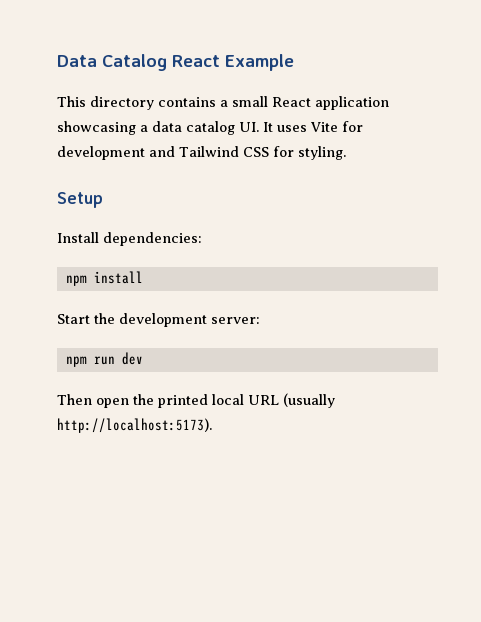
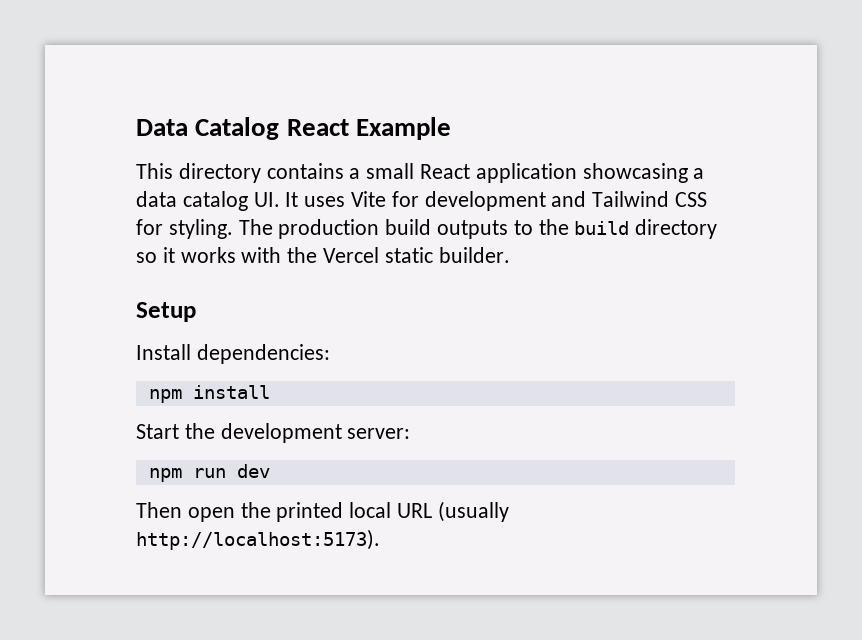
(346, 153) none -> [238,219,718,239] [136,247,510,263] The production build outputs to the build directory so it works with the Vercel static builder.

